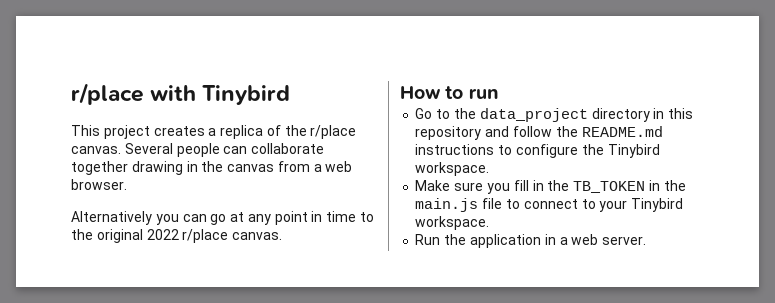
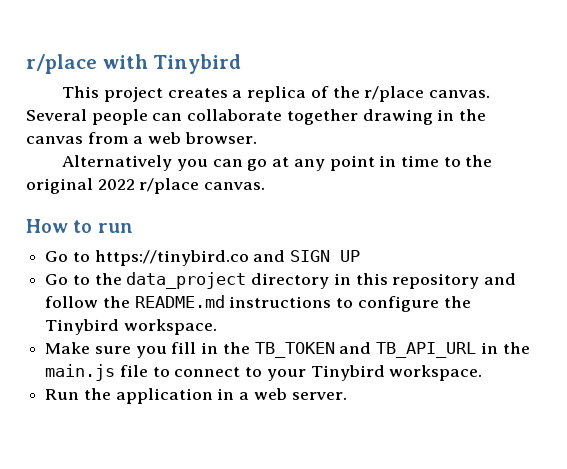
(499, 93) none -> [45,250,361,266] // Go to https://tinybird.co and SIGN UP
(646, 187) none -> [339,342,477,358] and TB_API_URL

